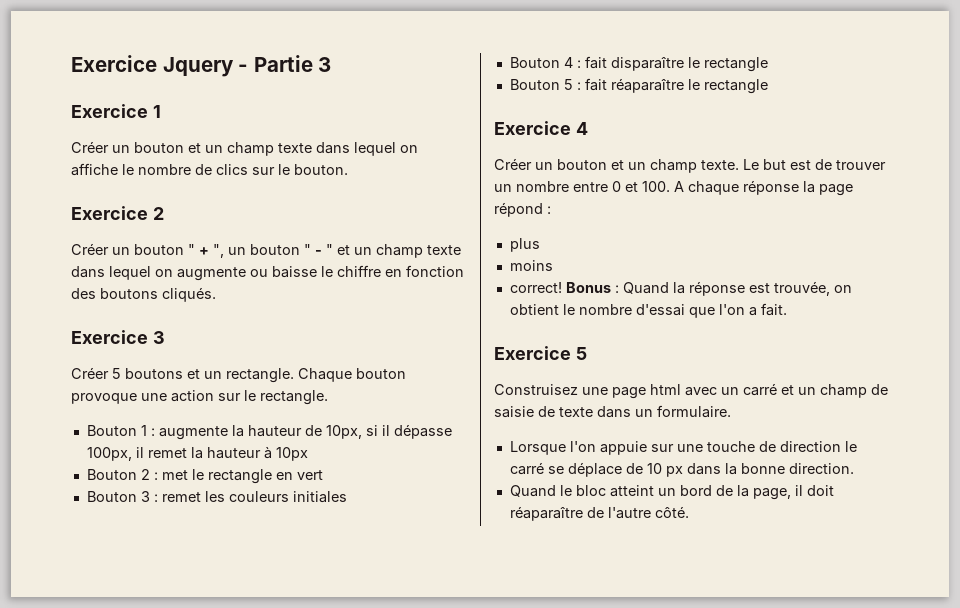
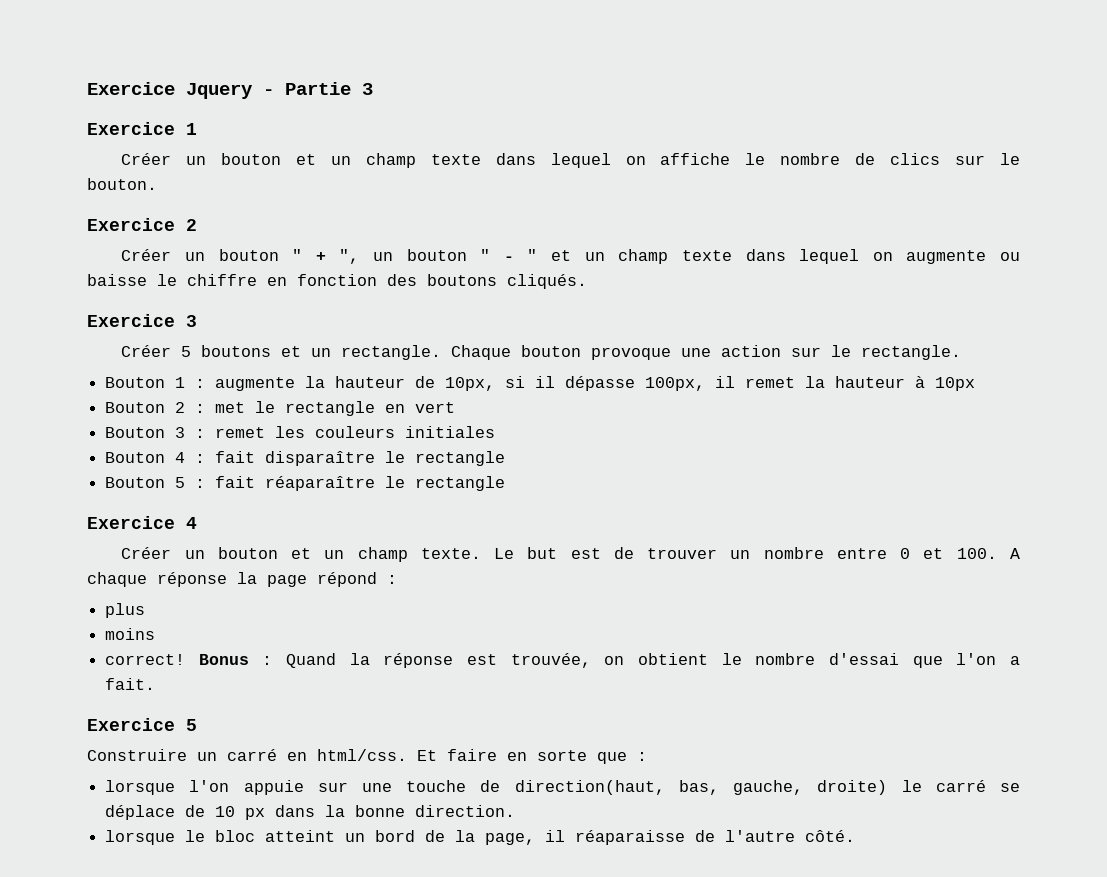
[494,383,888,399] [494,405,731,418] [509,441,566,455] Construisez une page html avec un carré et un champ de saisie de texte dans un formulaire. // Lorsque -> [87,749,647,764] [105,780,176,795] Construire un carré en html/css. Et faire en sorte que : // lorsque
[779,441,841,452] direction -> [514,780,888,795] direction(haut, bas, gauche, droite)
[509,485,556,497] Quand -> [105,830,176,845] lorsque
[806,485,834,496] [509,506,583,521] doit réaparaître -> [575,830,686,845] réaparaisse

